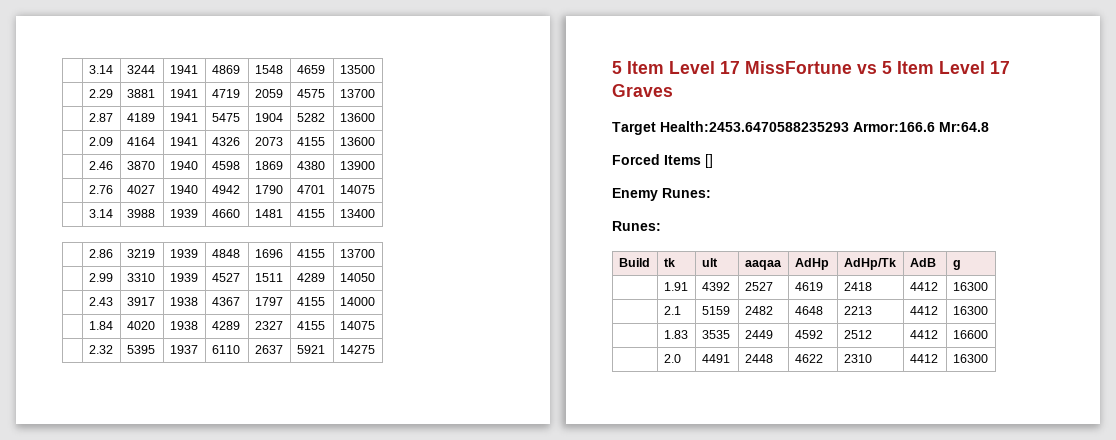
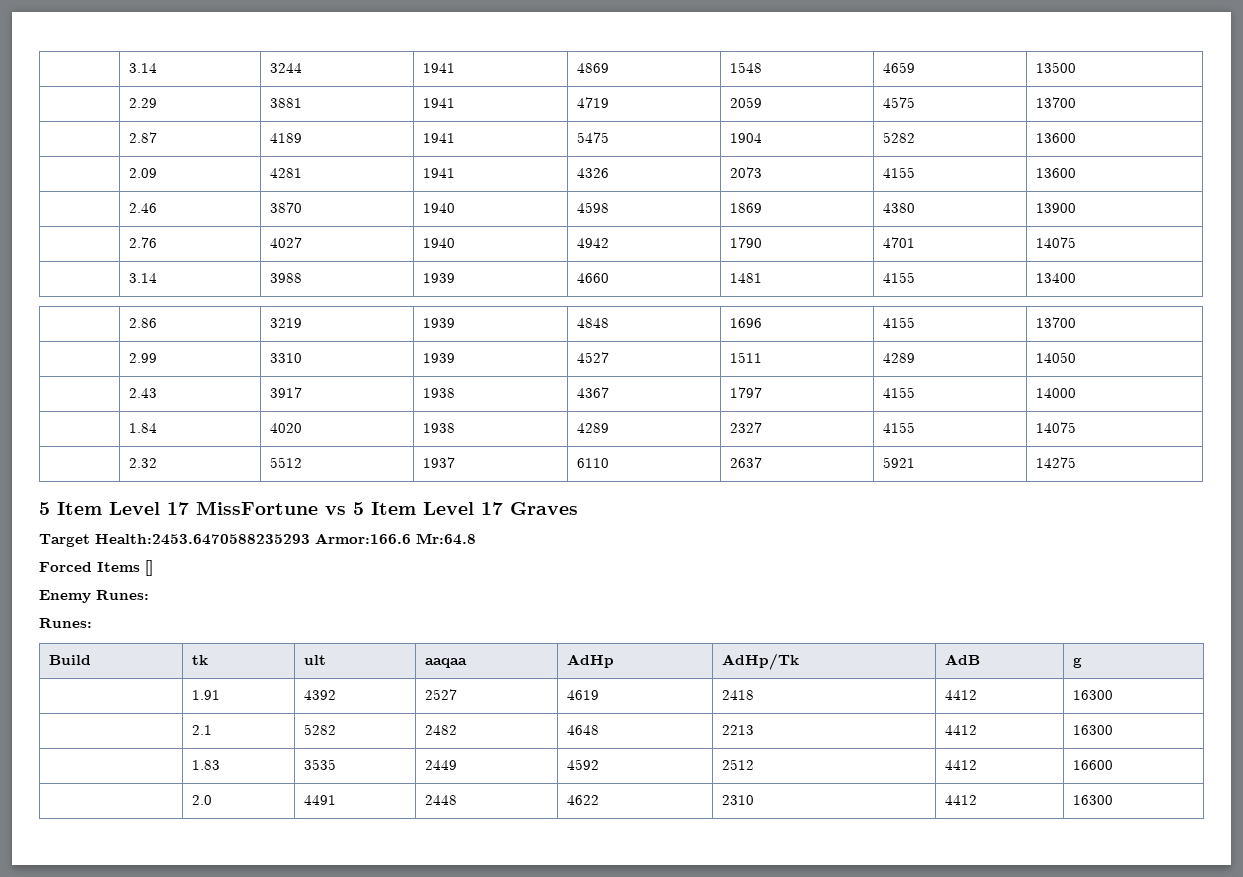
[126,137,155,146] 4164 -> [270,168,303,178] 4281
[126,345,155,354] 5395 -> [270,457,303,468] 5512
[701,306,730,315] 5159 -> [304,724,337,735] 5282

